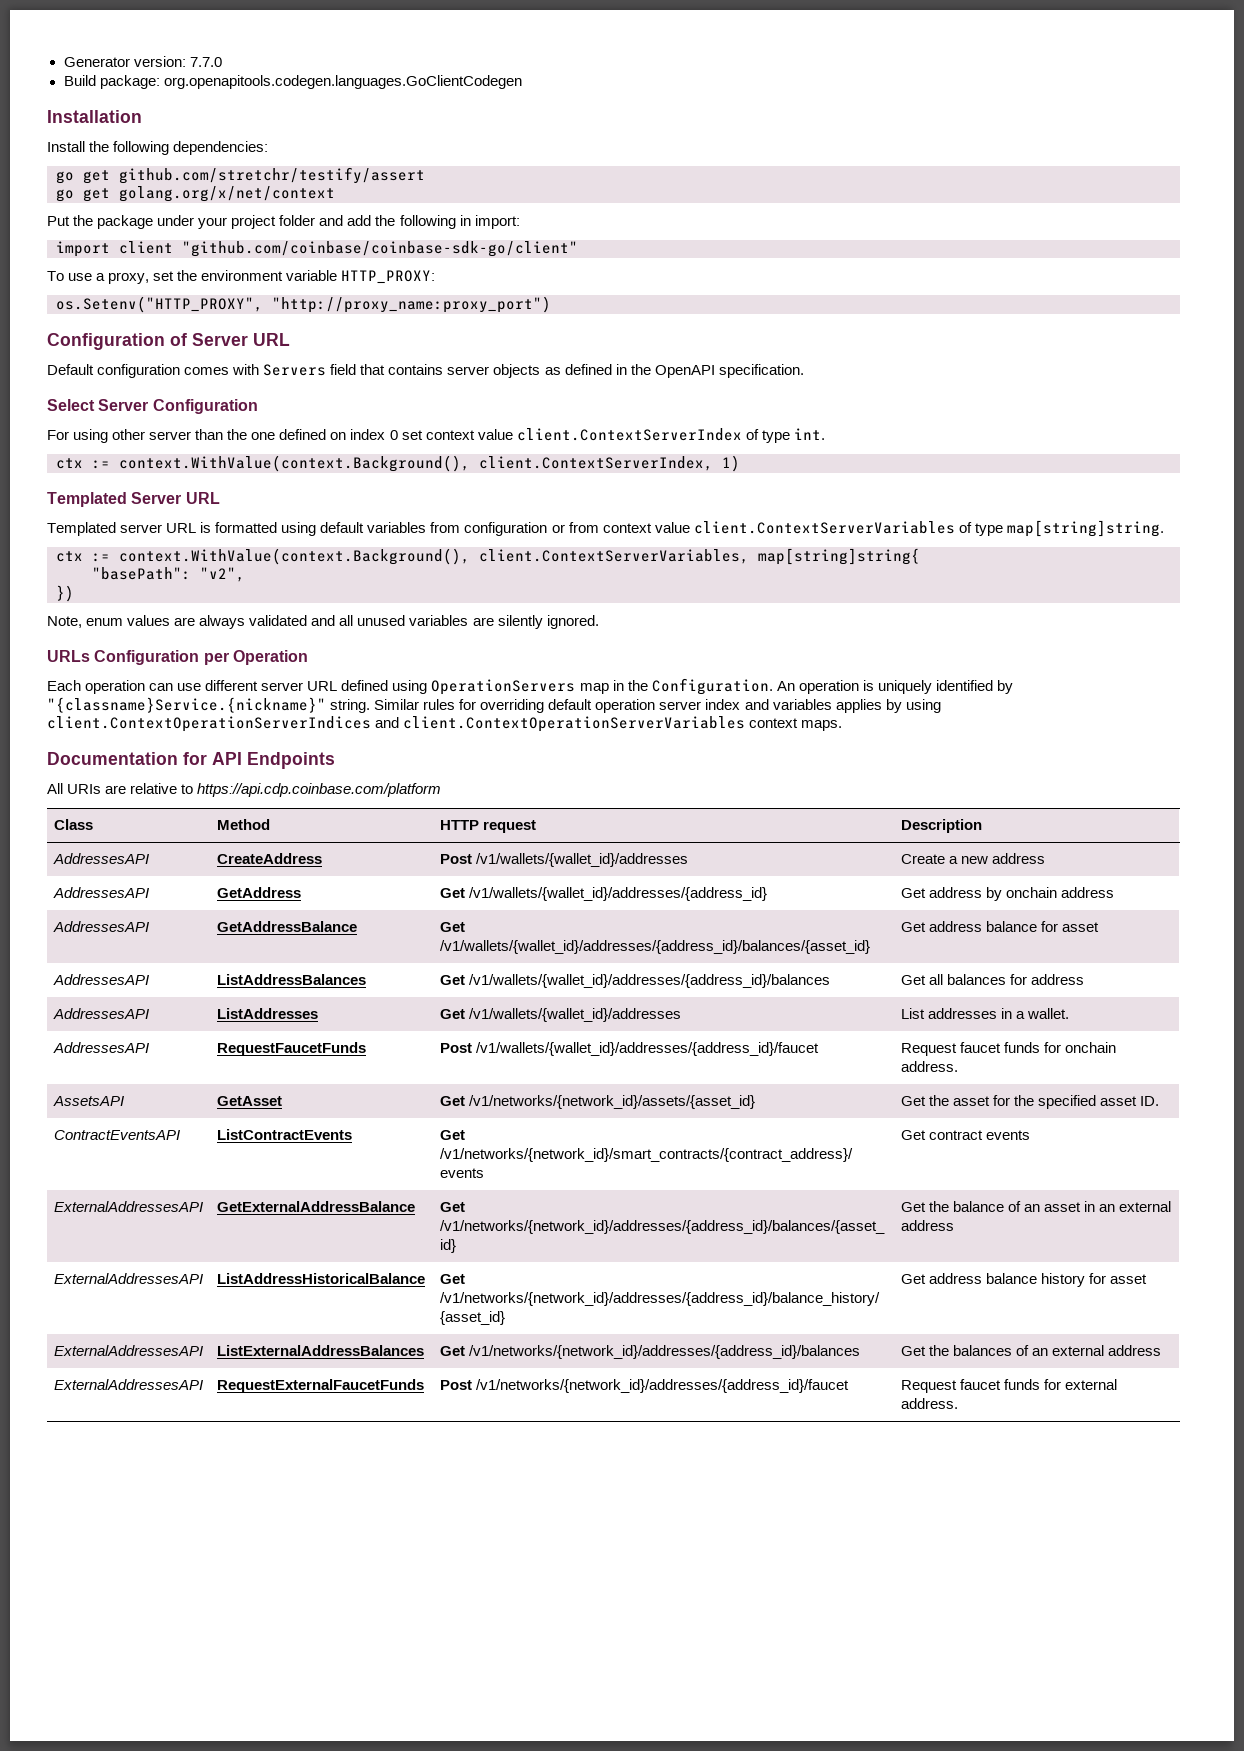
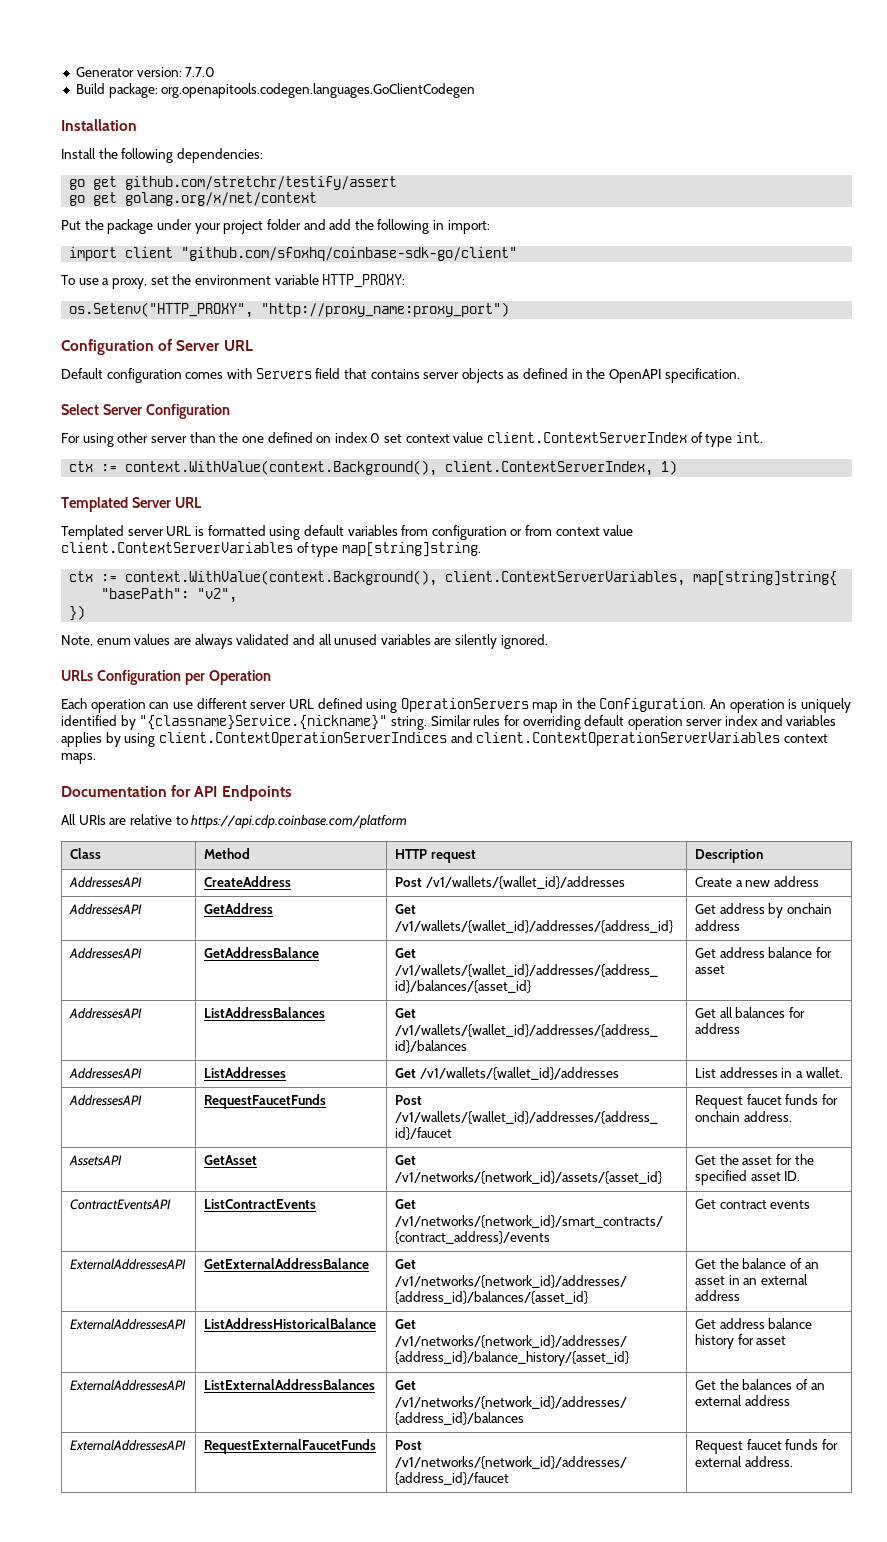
[182,241,578,257] "github.com/coinbase/coinbase-sdk-go/client" -> [181,247,518,261] "github.com/sfoxhq/coinbase-sdk-go/client"

